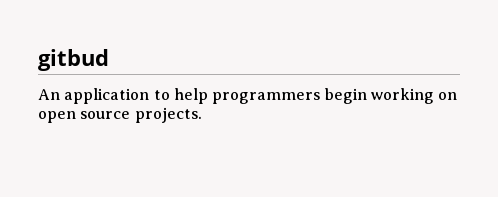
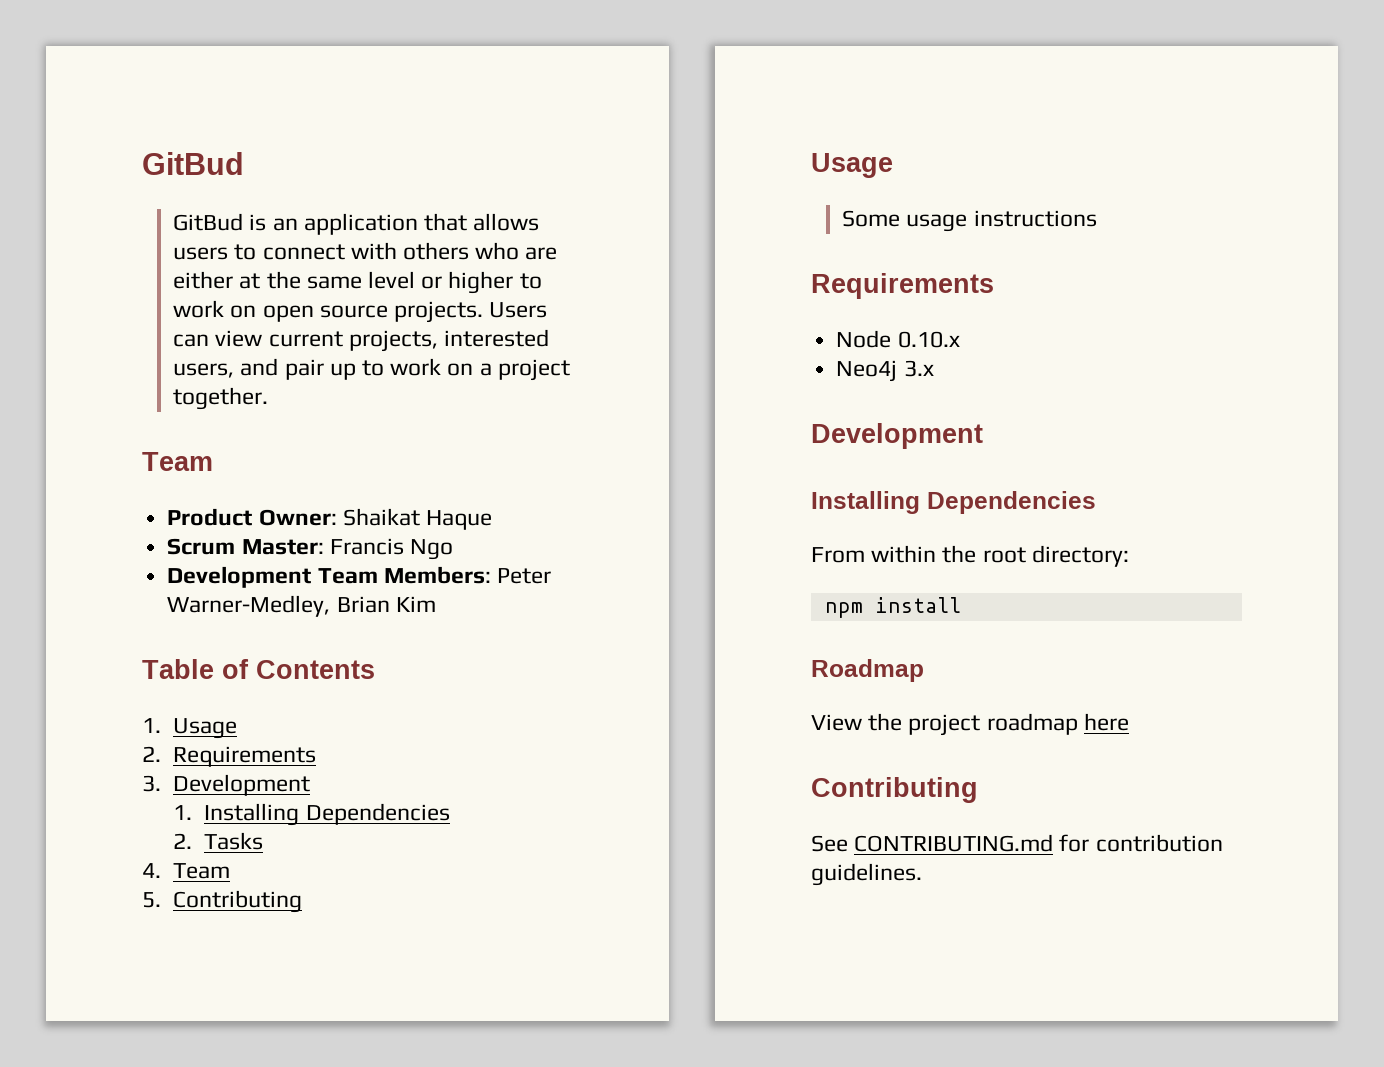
[38,49,109,71] [38,88,458,104] [38,107,202,123] gitbud // An application to help programmers begin working on open source projects. -> [142,152,244,175] [173,213,540,235] [173,242,558,260] [173,271,542,294] [173,300,548,323] [173,329,550,352] [173,358,570,381] [173,387,269,410] [142,452,213,471] [167,508,492,530] [167,538,453,560] [167,566,551,588] [167,595,436,617] [142,659,375,679] [142,718,238,739] [142,746,317,767] [142,774,311,796] [173,803,450,826] [173,832,264,850] [142,863,231,879] [142,890,303,913] [811,153,893,178] [842,210,1097,232] [811,273,994,299] [836,330,960,348] [836,360,934,382] [811,423,983,449] [811,491,1096,514] [811,545,1129,567] [824,597,961,618] [811,659,924,682] [811,713,1129,736] [811,777,978,803] [811,834,1223,852] [811,863,922,886] GitBud // GitBud is an application that allows users to connect with others who are either at the same level or higher to work on open source projects. Users can view current projects, interested users, and pair up to work on a project together. // Team // Product Owner: Shaikat Haque // Scrum Master: Francis Ngo // Development Team Members: Peter Warner-Medley, Brian Kim // Table of Contents // 1. Usage // 2. Requirements // 3. Development // 1. Installing Dependencies // 2. Tasks // 4. Team // 5. Contributing // Usage // Some usage instructions // Requirements // Node 0.10.x // Neo4j 3.x // Development // Installing Dependencies // From within the root directory: // npm install // Roadmap // View the project roadmap here // Contributing // See CONTRIBUTING.md for contribution guidelines.

